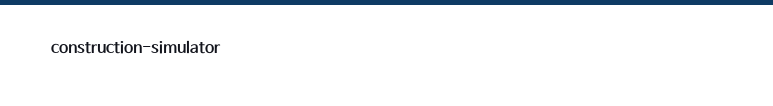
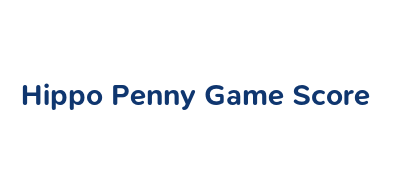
[51,40,221,54] construction-simulator -> [21,83,370,110] Hippo Penny Game Score

